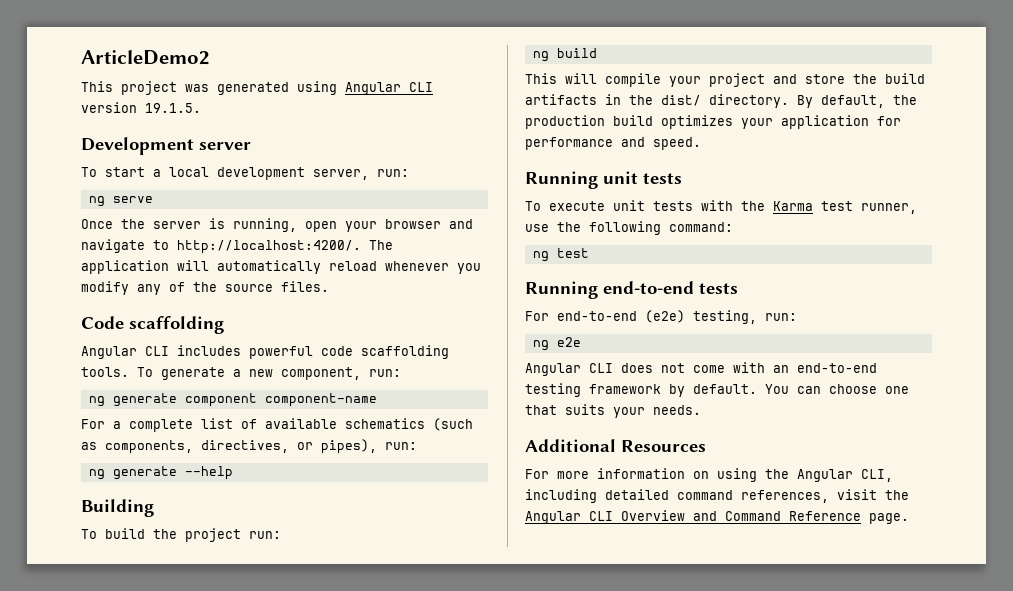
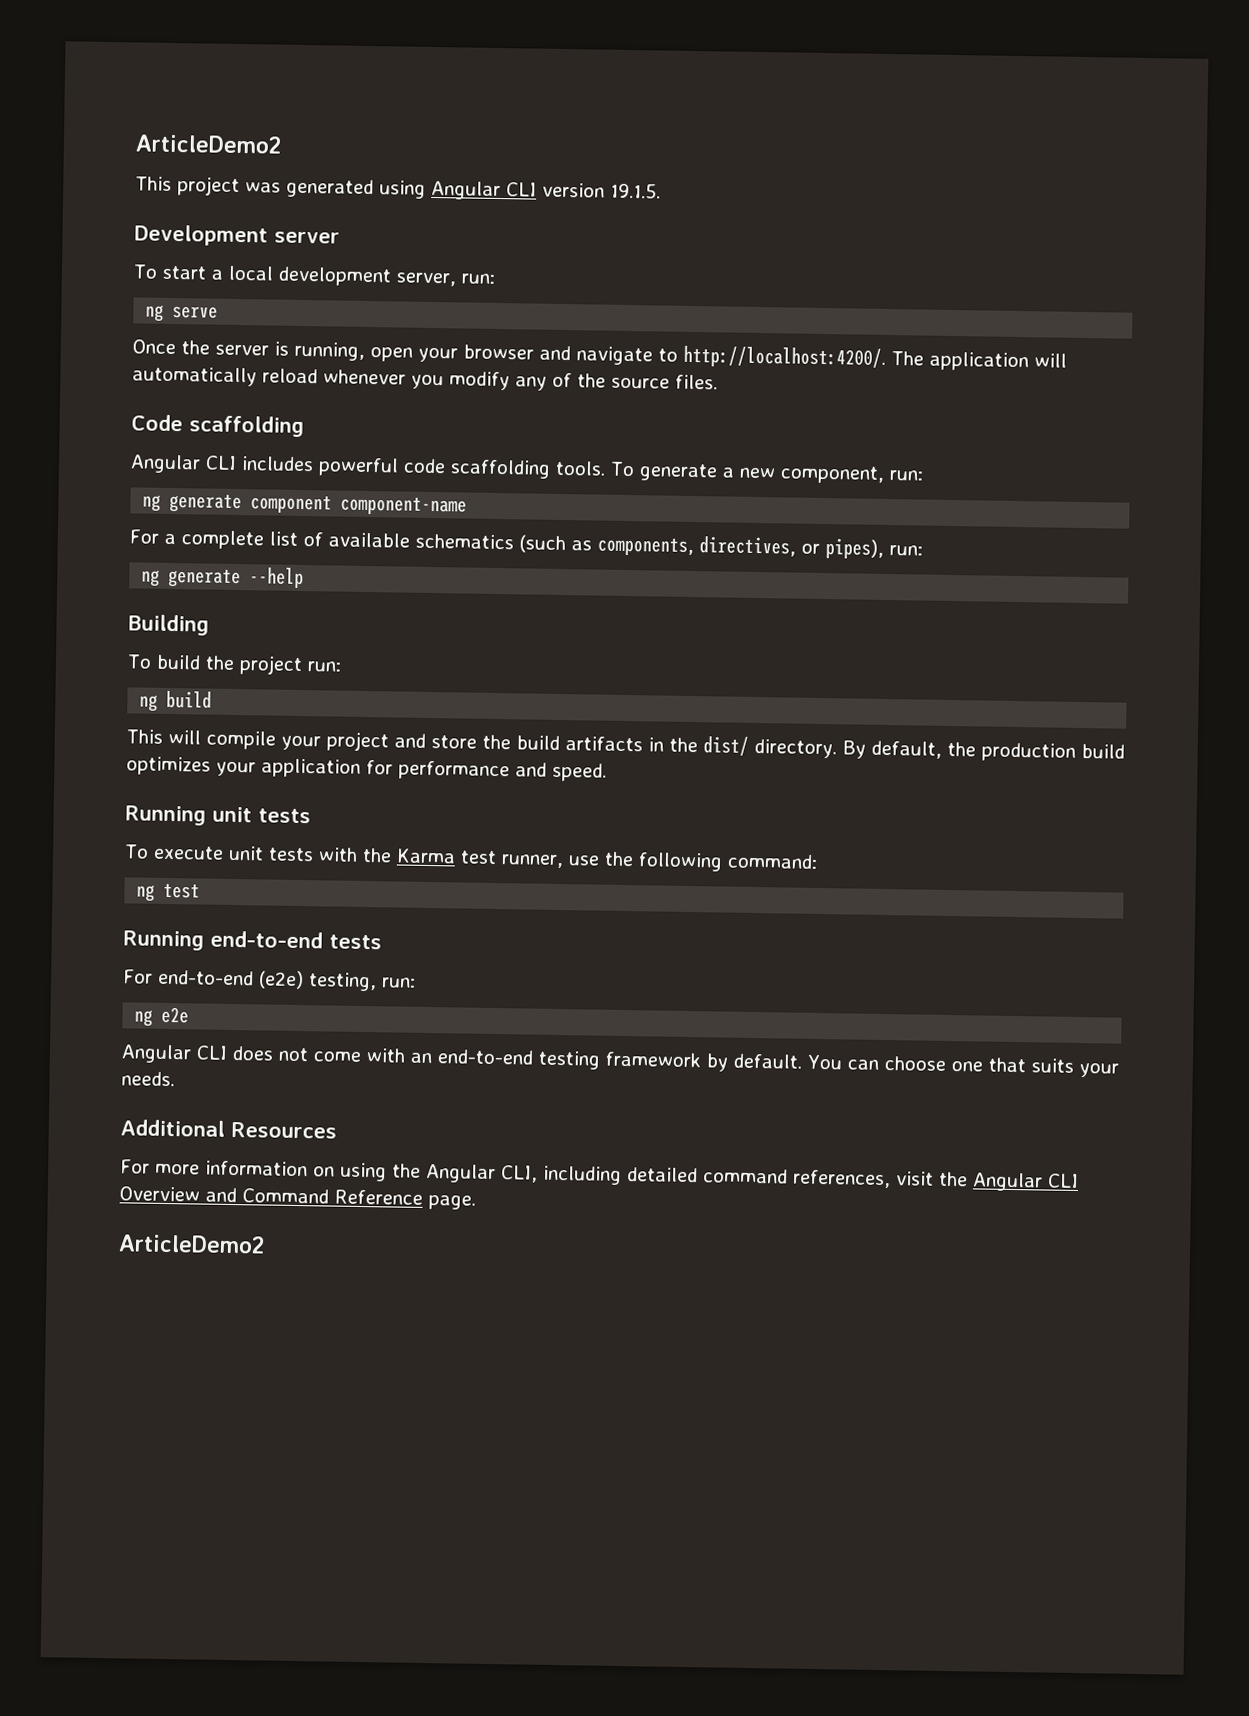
(909, 518) none -> [118,1234,265,1254] // ArticleDemo2

